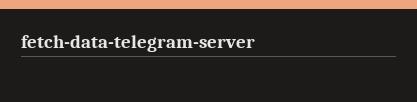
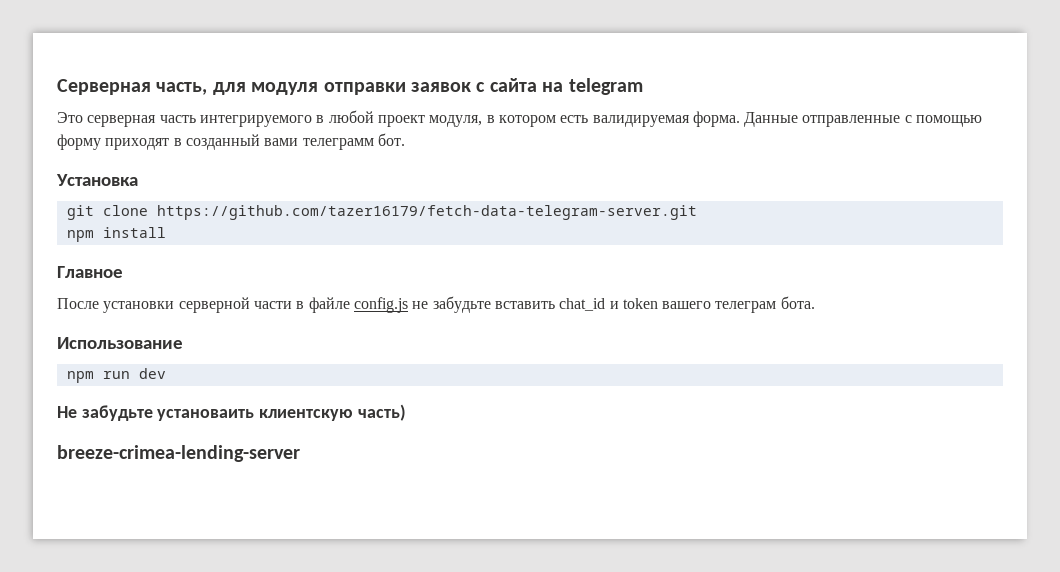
[21,35,255,52] fetch-data-telegram-server -> [57,78,643,95] [57,110,983,127] [57,133,405,150] [56,174,138,186] [66,205,697,220] [66,227,166,242] [57,266,123,278] [57,296,815,313] [57,337,183,349] [66,368,166,383] [57,404,406,421] [57,445,300,462] Серверная часть, для модуля отправки заявок с сайта на telegram // Это серверная часть интегрируемого в любой проект модуля, в котором есть валидируемая форма. Данные отправленные с помощью форму приходят в созданный вами телеграмм бот. // Установка // git clone https://github.com/tazer16179/fetch-data-telegram-server.git // npm install // Главное // После установки серверной части в файле config.js не забудьте вставить chat_id и token вашего телеграм бота. // Использование // npm run dev // Не забудьте установаить клиентскую часть) // breeze-crimea-lending-server

